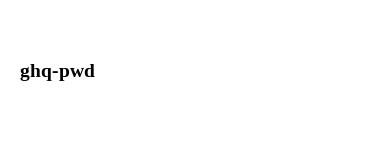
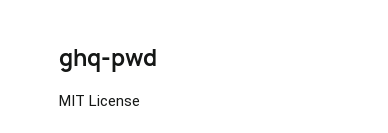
(95, 72) none -> [59,95,141,106] // MIT License

